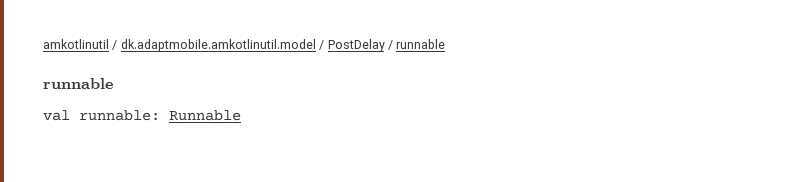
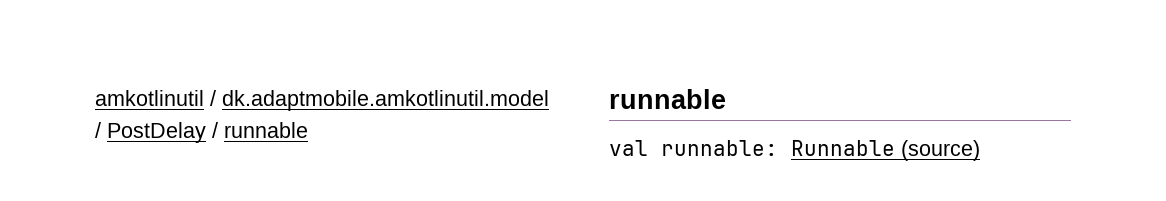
(241, 115) none -> [901,140,980,161] (source)

